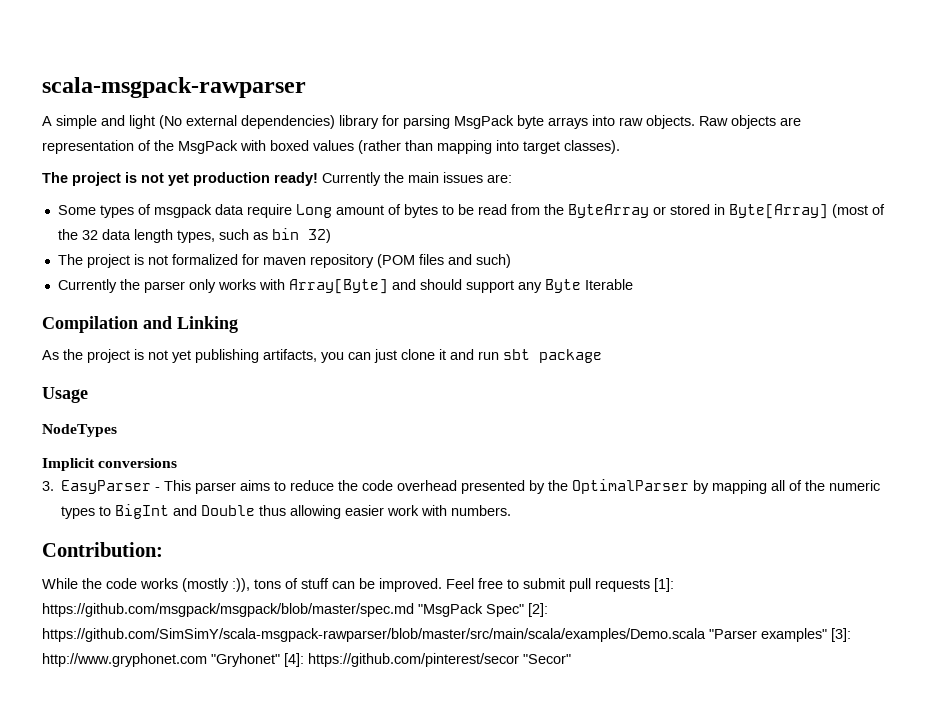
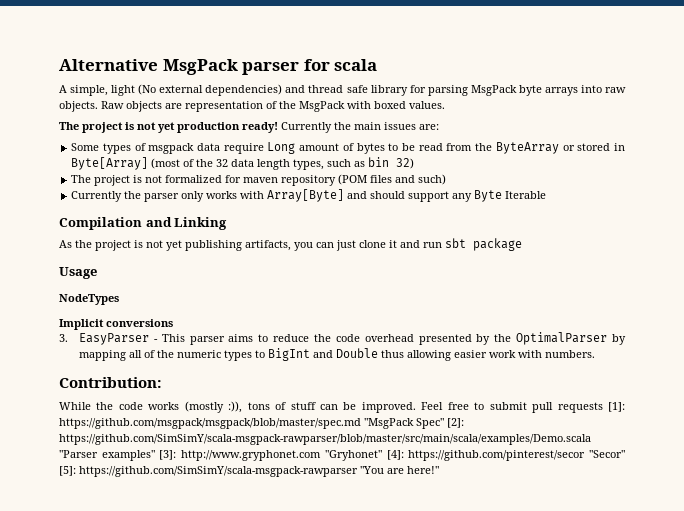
[42,77,306,98] scala-msgpack-rawparser -> [59,59,378,75] Alternative MsgPack parser for scala
[56,115,125,129] simple and -> [70,85,109,96] simple,
(335, 122) none -> [285,85,368,93] and thread safe
[313,140,620,154] values (rather than mapping into target classes). -> [409,101,445,109] values.
(571, 659) none -> [59,466,439,477] [5]: https://github.com/SimSimY/scala-msgpack-rawparser "You are here!"

